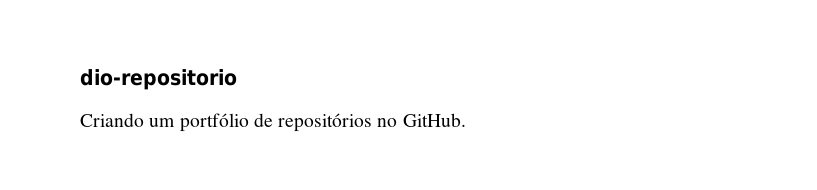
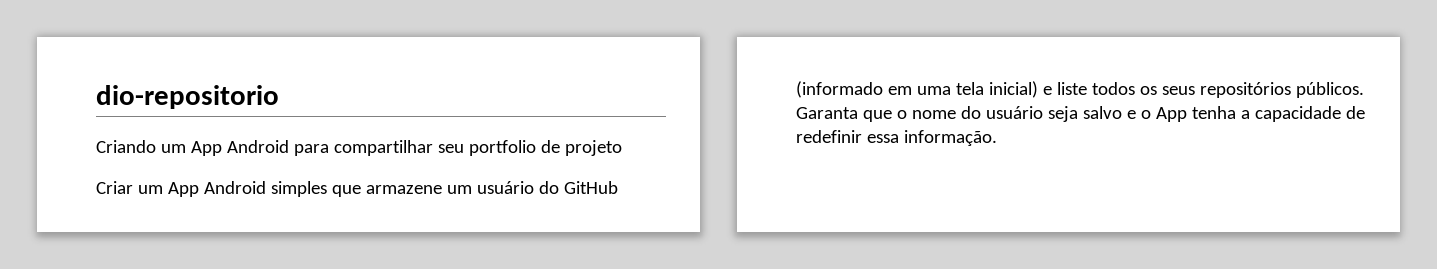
[179,113,466,132] portfólio de repositórios no GitHub. -> [190,140,622,156] [96,181,618,197] [796,81,1364,98] [796,106,1365,122] [796,130,997,146] App Android para compartilhar seu portfolio de projeto // Criar um App Android simples que armazene um usuário do GitHub (informado em uma tela inicial) e liste todos os seus repositórios públicos. Garanta que o nome do usuário seja salvo e o App tenha a capacidade de redefinir essa informação.

